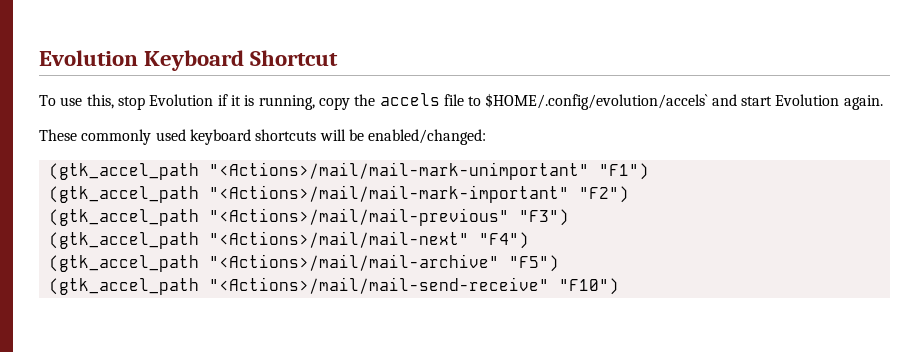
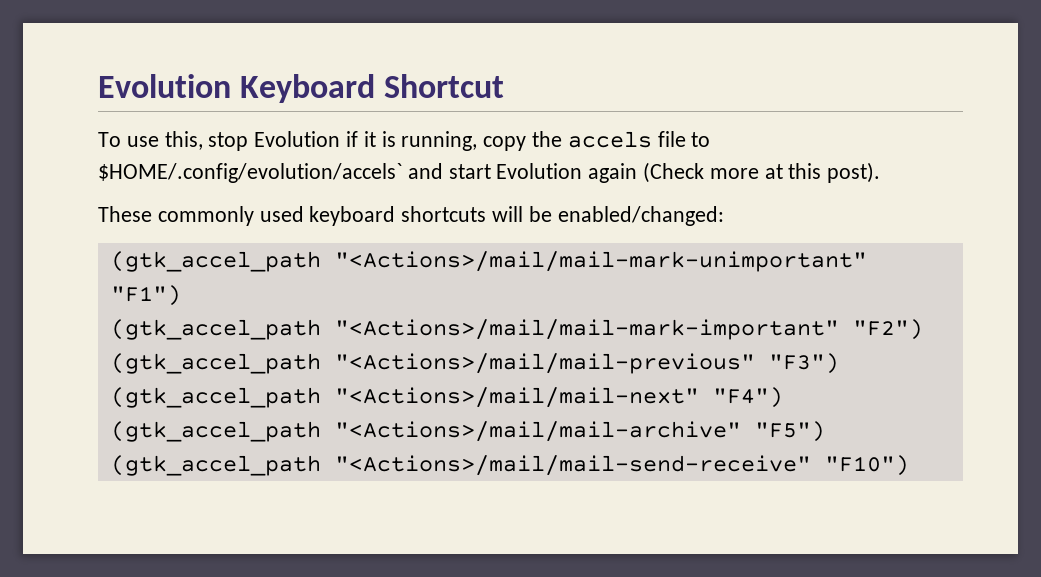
[843,95,883,110] again. -> [588,162,881,183] again (Check more at this post).

